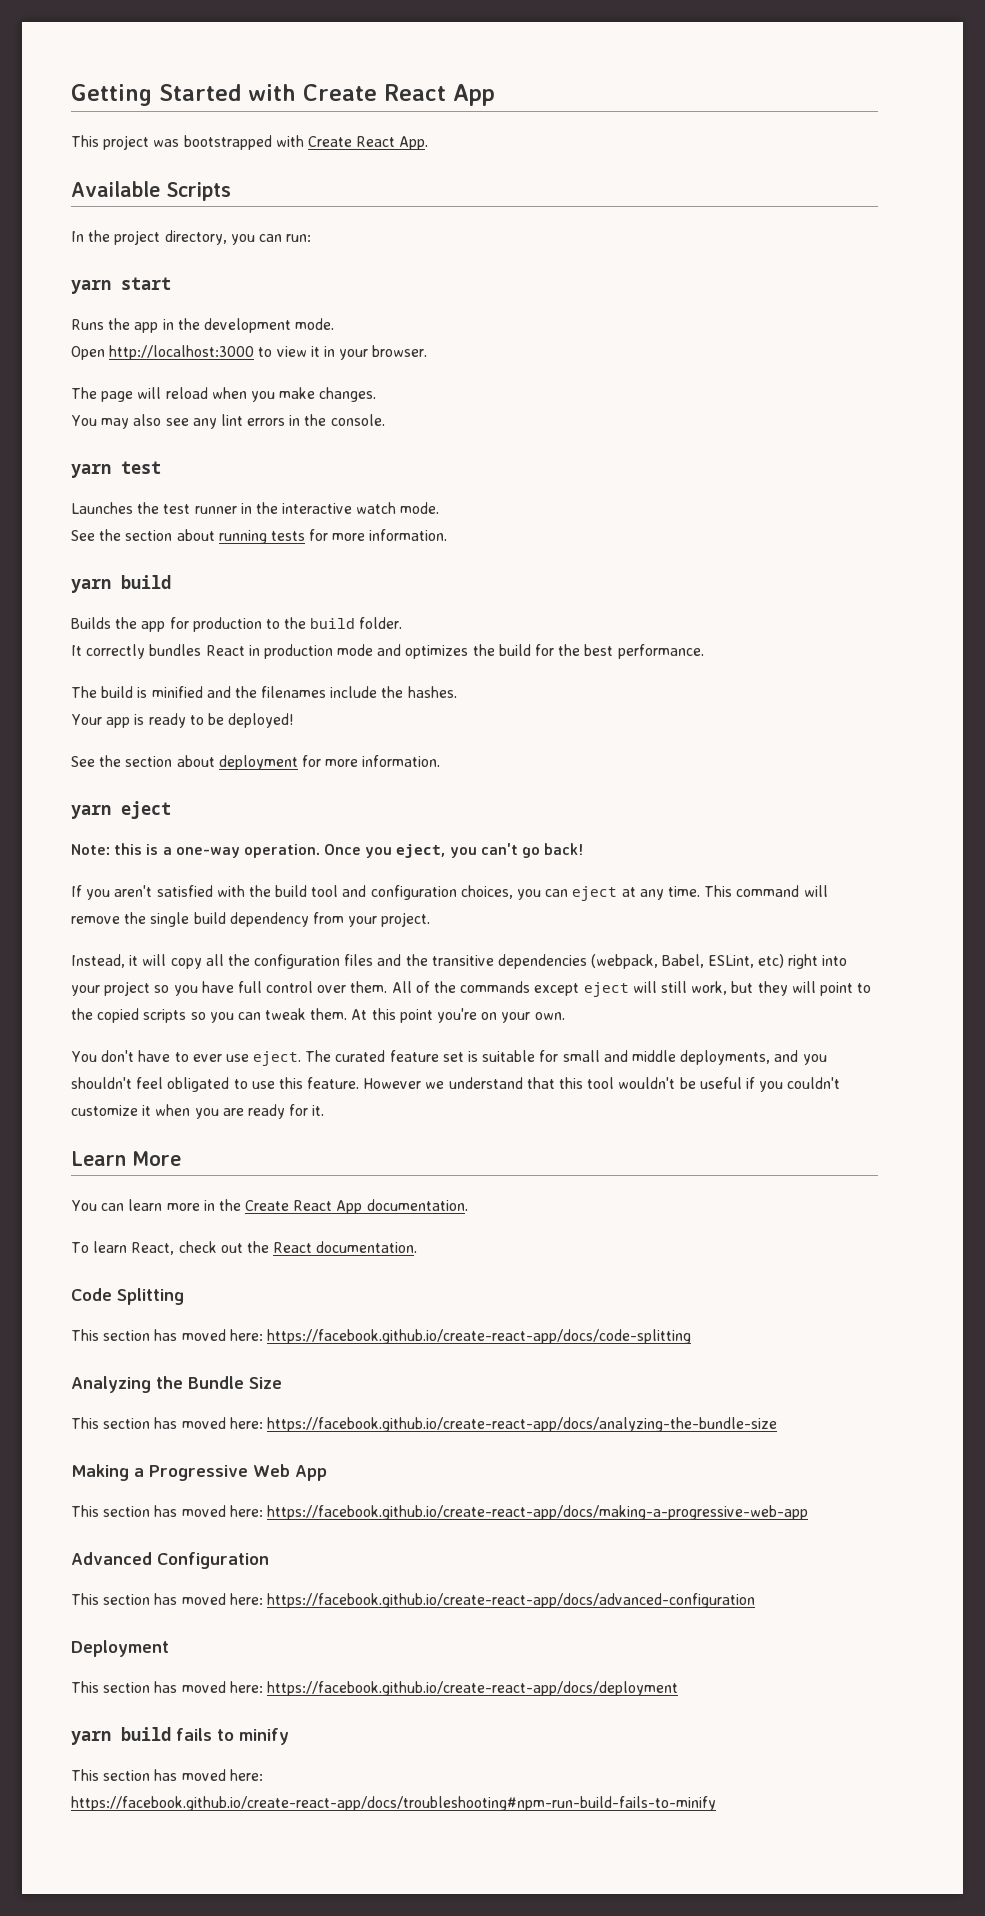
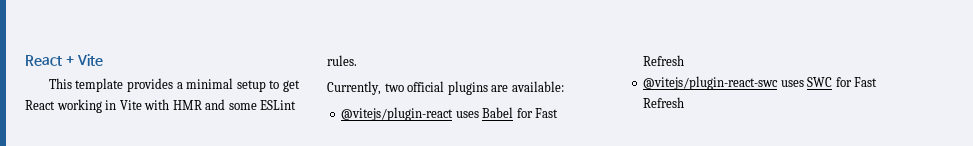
[71,84,495,106] [71,135,429,150] [71,181,231,201] [71,230,312,245] [71,277,171,294] [71,318,335,333] [71,345,428,360] [71,387,377,402] [71,414,385,429] [71,461,161,478] [71,502,440,514] [71,529,448,544] [71,575,171,593] [71,617,403,632] [71,644,704,659] [71,686,457,698] [71,713,294,728] [71,755,441,770] [71,801,171,819] [71,843,584,858] [71,885,828,901] [71,912,431,927] [71,954,848,969] [71,981,872,997] [71,1008,565,1023] [71,1050,827,1066] [71,1077,841,1092] [71,1104,325,1119] [71,1151,181,1166] [71,1199,468,1214] [71,1241,418,1255] [71,1288,184,1305] [71,1329,691,1344] [71,1376,282,1393] [71,1417,777,1432] [71,1464,327,1481] [71,1505,808,1520] [71,1552,269,1569] [71,1593,755,1608] [71,1640,169,1657] [71,1681,678,1696] [71,1727,289,1745] [71,1769,263,1781] [71,1796,716,1811] Getting Started with Create React App // This project was bootstrapped with Create React App. // Available Scripts // In the project directory, you can run: // yarn start // Runs the app in the development mode. // Open http://localhost:3000 to view it in your browser. // The page will reload when you make changes. // You may also see any lint errors in the console. // yarn test // Launches the test runner in the interactive watch mode. // See the section about running tests for more information. // yarn build // Builds the app for production to the build folder. // It correctly bundles React in production mode and optimizes the build for the best performance. // The build is minified and the filenames include the hashes. // Your app is ready to be deployed! // See the section about deployment for more information. // yarn eject // Note: this is a one-way operation. Once you eject, you can't go back! // If you aren't satisfied with the build tool and configuration choices, you can eject at any time. This command will remove the single build dependency from your project. // Instead, it will copy all the configuration files and the transitive dependencies (webpack, Babel, ESLint, etc) right into your project so you have full control over them. All of the commands except eject will still work, but they will point to the copied scripts so you can tweak them. At this point you're on your own. // You don't have to ever use eject. The curated feature set is suitable for small and middle deployments, and you shouldn't feel obligated to use this feature. However we understand that this tool wouldn't be useful if you couldn't customize it when you are ready for it. // Learn More // You can learn more in the Create React App documentation. // To learn React, check out the React documentation. // Code Splitting // This section has moved here: https://facebook.github.io/create-react-app/docs/code-splitting // Analyzing the Bundle Size // This section has moved here: https://facebook.github.io/create-react-app/docs/analyzing-the-bundle-size // Making a Progressive Web App // This section has moved here: https://facebook.github.io/create-react-app/docs/making-a-progressive-web-app // Advanced Configuration // This section has moved here: https://facebook.github.io/create-react-app/docs/advanced-configuration // Deployment // This section has moved here: https://facebook.github.io/create-react-app/docs/deployment // yarn build fails to minify // This section has moved here: https://facebook.github.io/create-react-app/docs/troubleshooting#npm-run-build-fails-to-minify -> [25,54,103,66] [48,78,300,92] [25,99,297,113] [327,55,357,66] [327,81,564,95] [341,107,559,121] [643,55,685,66] [643,76,878,90] [643,97,685,108] React + Vite // This template provides a minimal setup to get React working in Vite with HMR and some ESLint rules. // Currently, two official plugins are available: // @vitejs/plugin-react uses Babel for Fast Refresh // @vitejs/plugin-react-swc uses SWC for Fast Refresh

